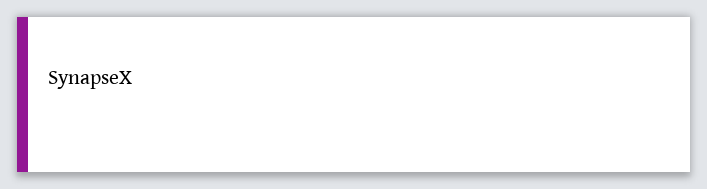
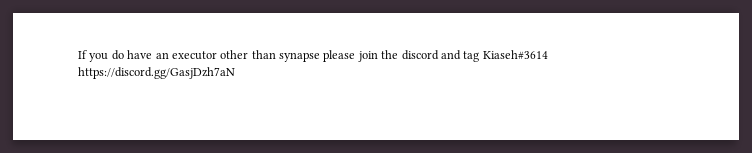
[48,71,132,89] SynapseX -> [78,50,548,62] [78,67,235,79] If you do have an executor other than synapse please join the discord and tag Kiaseh#3614 https://discord.gg/GasjDzh7aN

